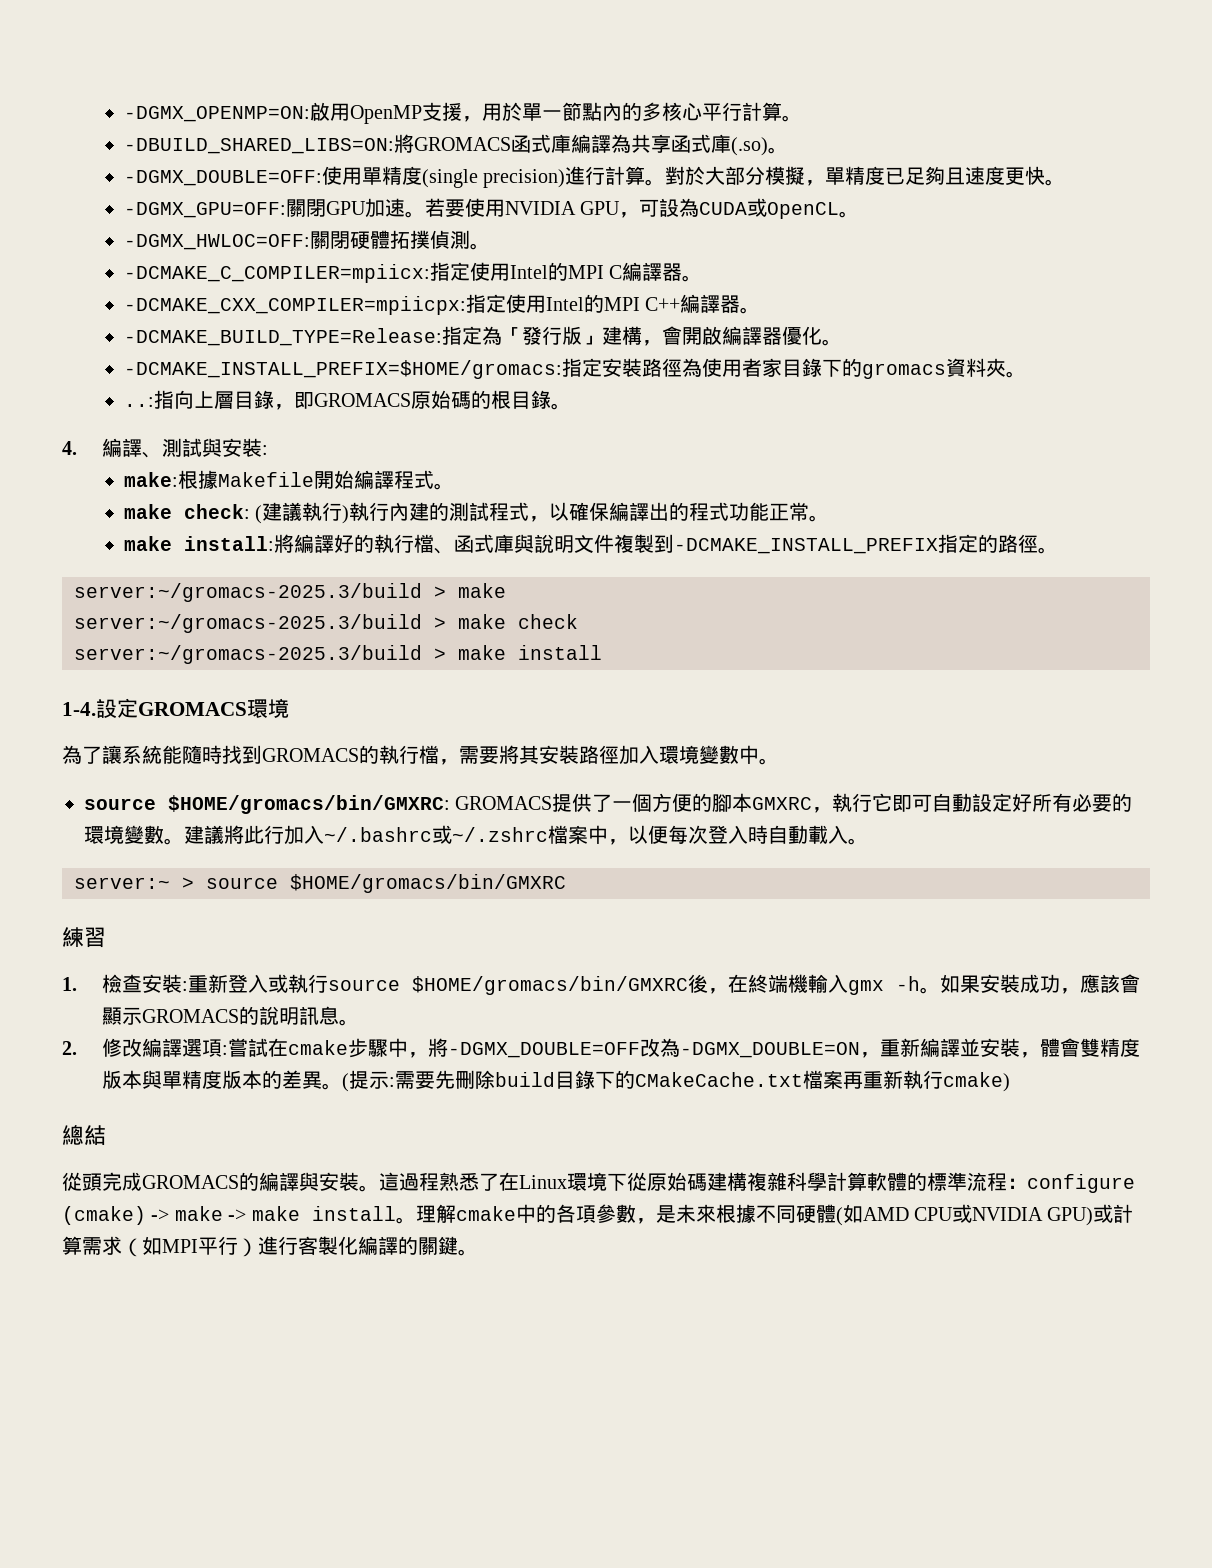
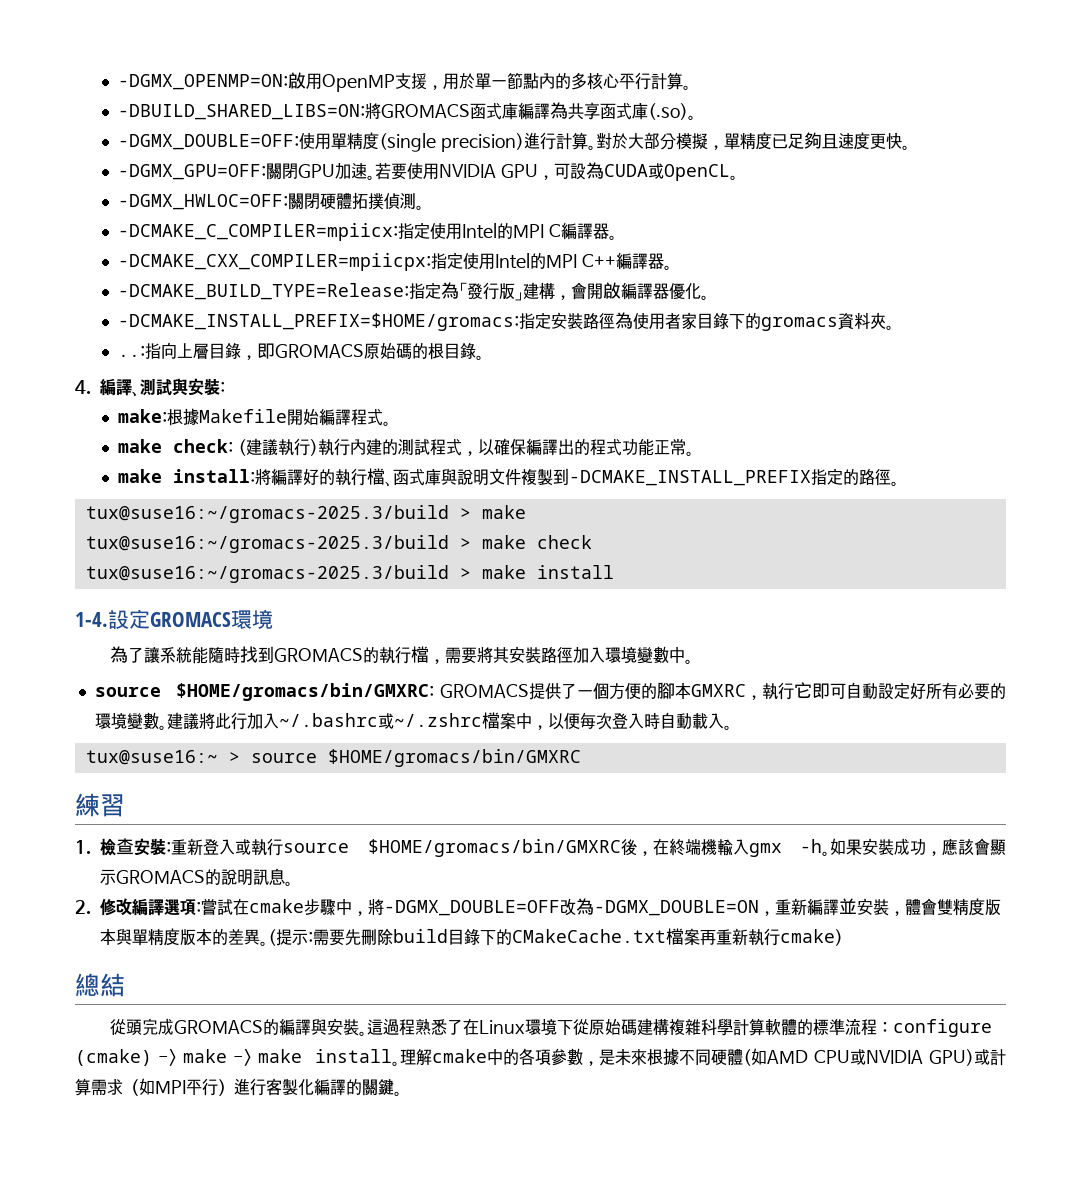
[74,583,422,602] server:~/gromacs-2025.3/build -> [85,505,449,523] tux@suse16:~/gromacs-2025.3/build
[74,614,422,633] server:~/gromacs-2025.3/build -> [85,535,449,553] tux@suse16:~/gromacs-2025.3/build
[74,645,422,664] server:~/gromacs-2025.3/build -> [85,565,449,583] tux@suse16:~/gromacs-2025.3/build
[74,877,170,889] server:~ -> [85,750,218,765] tux@suse16:~

